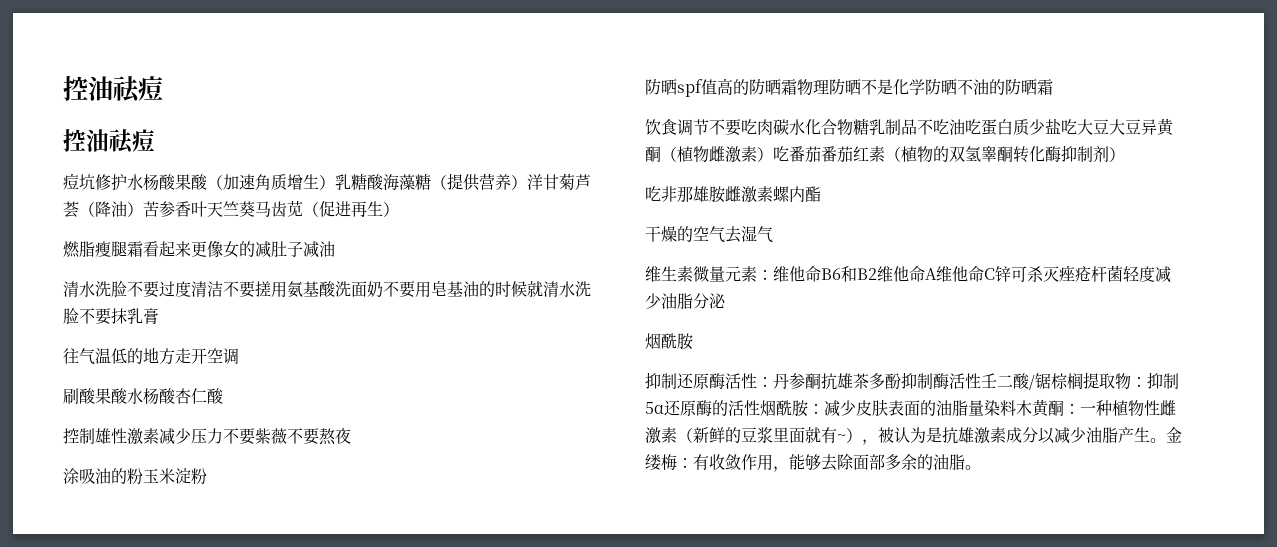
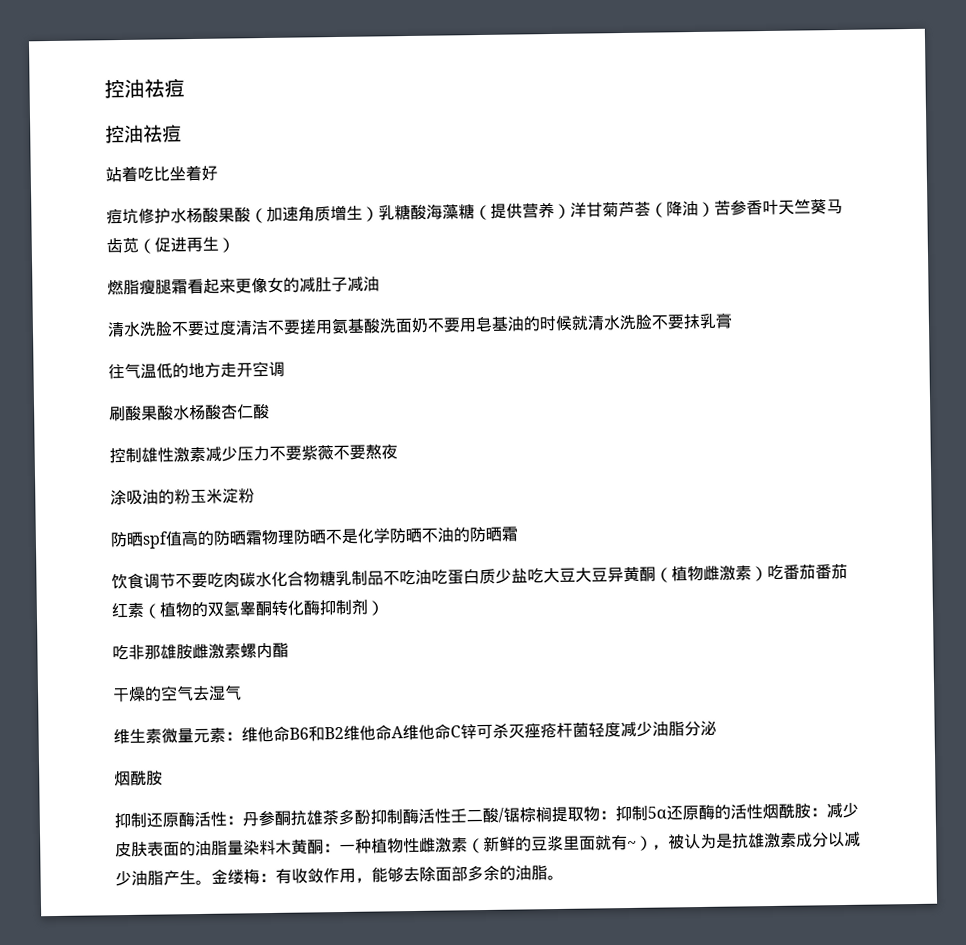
(155, 140) none -> [105,164,218,183] // 站着吃比坐着好

